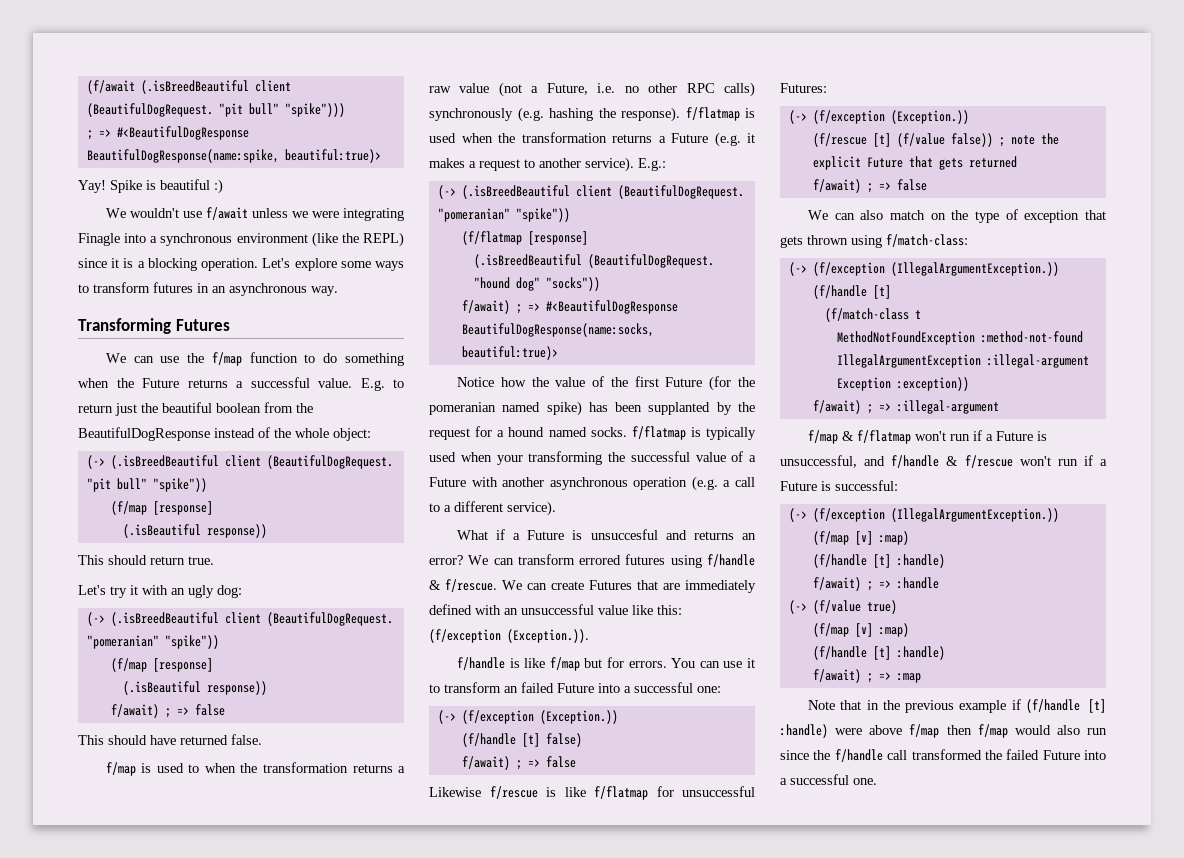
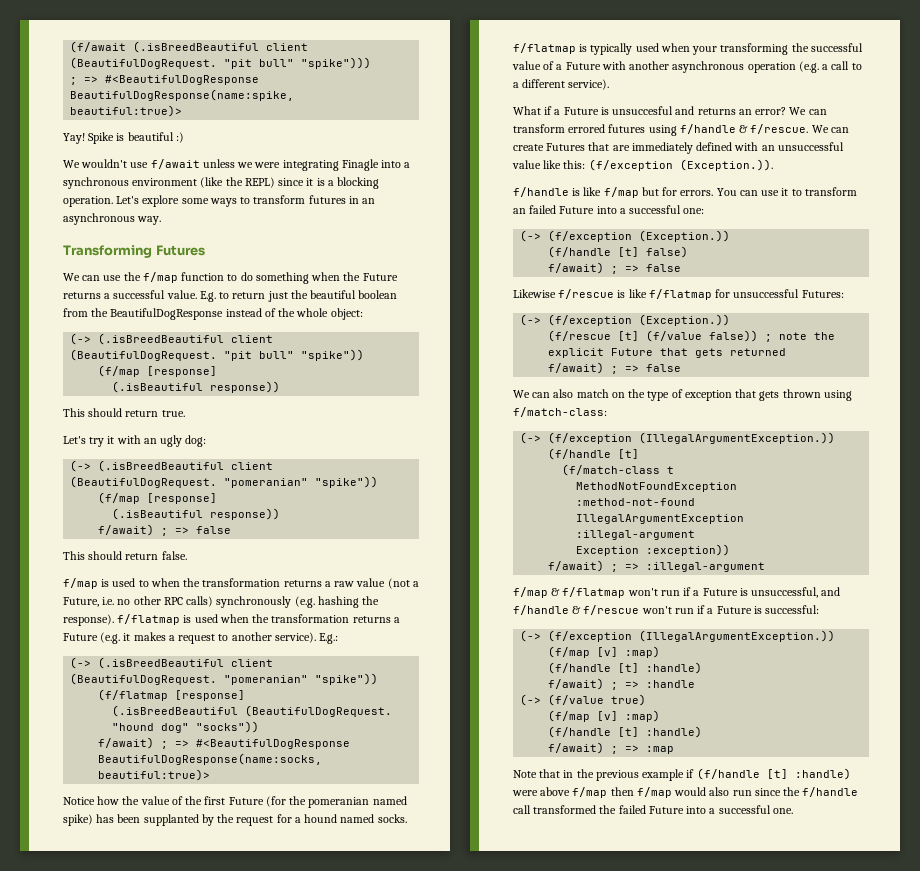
[150,735,228,745] have returned -> [125,553,159,560] return

